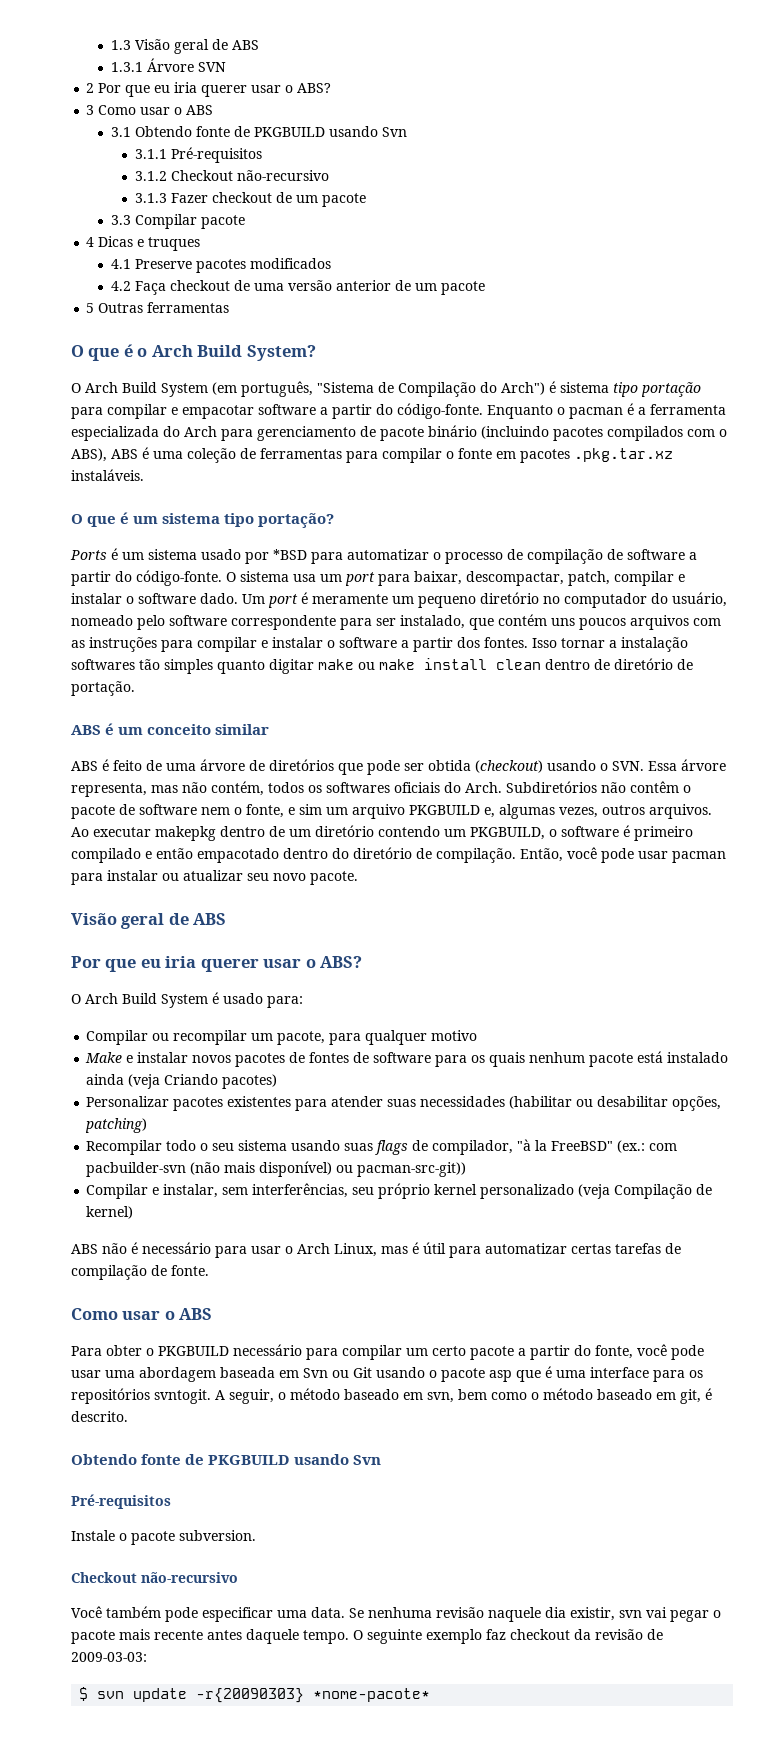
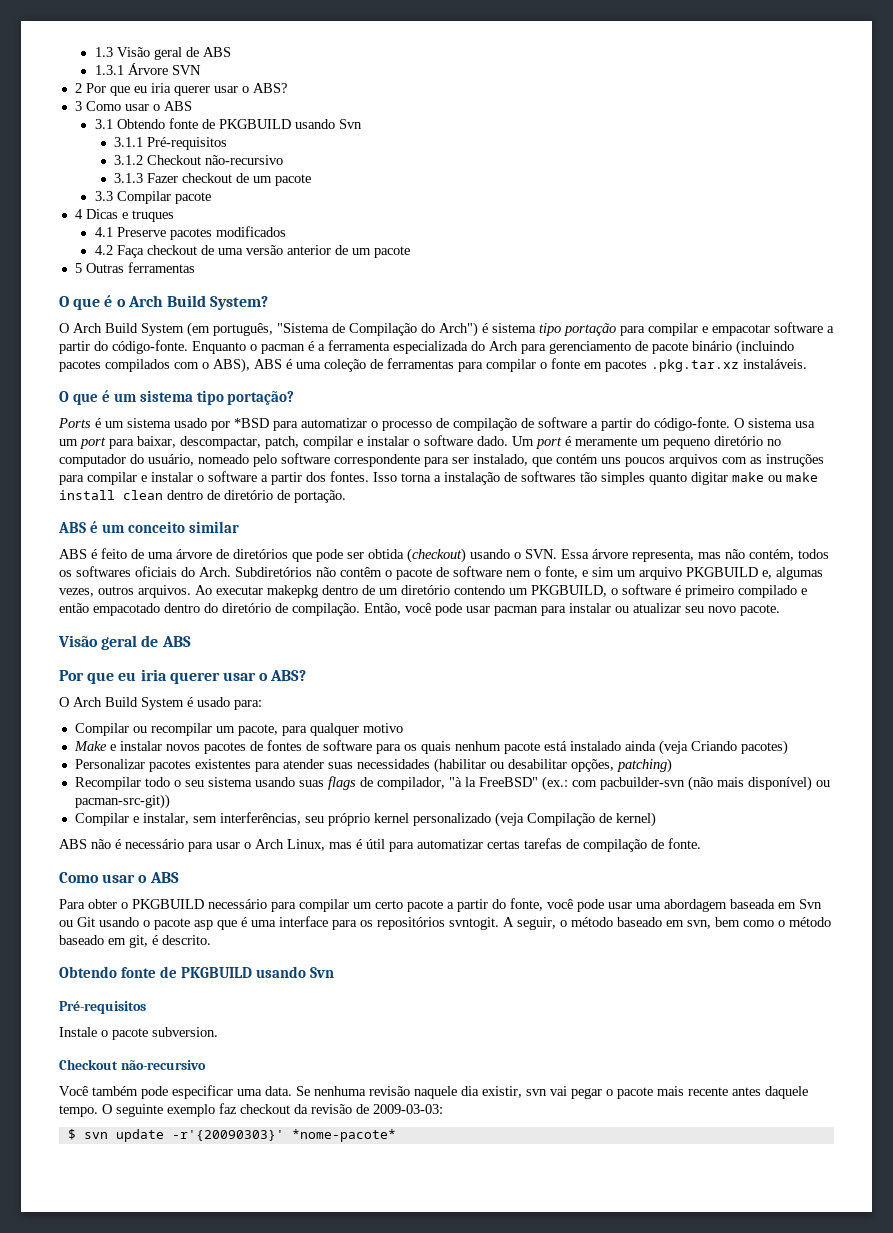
[561,638,605,648] tornar -> [401,473,431,482] torna
(688, 644) none -> [504,472,517,482] de
[196,1688,305,1703] -r{20090303} -> [171,1130,284,1141] -r'{20090303}'

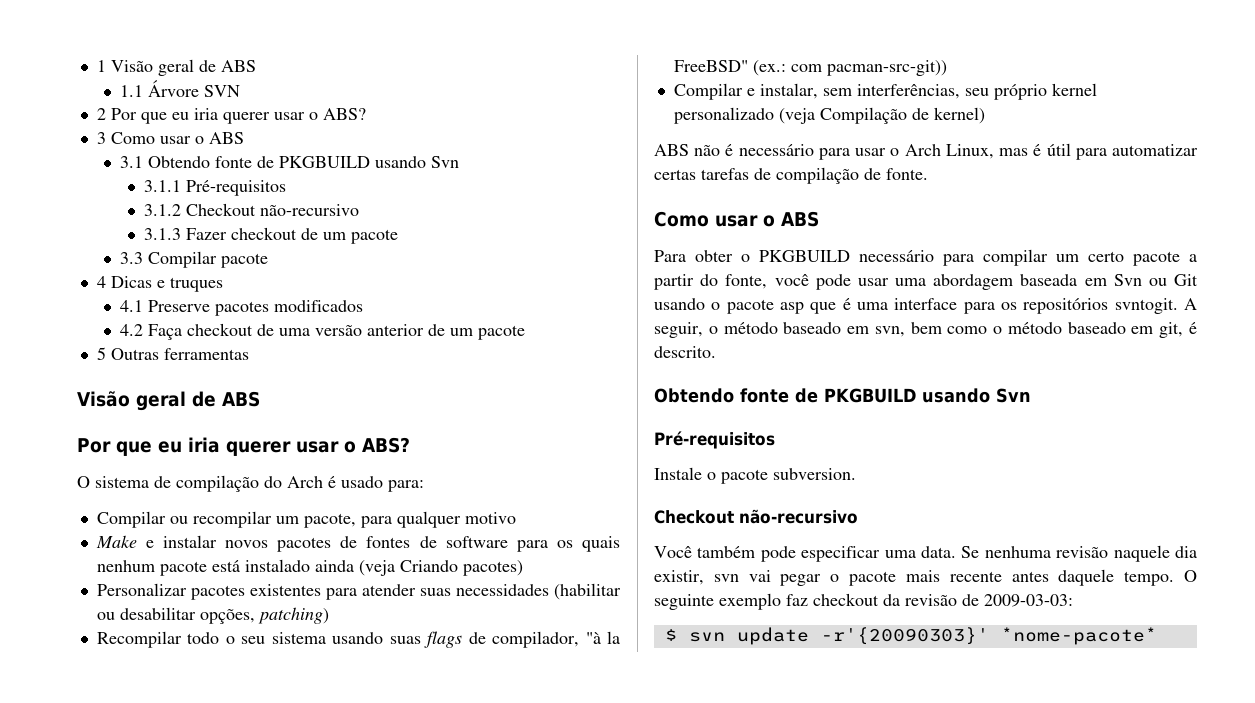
[94,47,231,60] [94,65,124,75] 1.3 Visão geral de ABS // 1.3.1 -> [96,59,256,76] [120,85,144,97] 1 Visão geral de ABS // 1.1
[59,295,269,310] [59,322,834,337] [59,340,794,355] [59,358,807,373] [59,390,295,405] [58,417,815,431] [59,435,781,449] [59,453,824,467] [59,471,818,485] [59,490,346,503] [58,521,239,533] [59,548,829,563] [59,566,823,580] [59,584,807,598] [59,603,780,616] // O que é o Arch Build System? // O Arch Build System (em português, "Sistema de Compilação do Arch") é sistema tipo portação para compilar e empacotar software a partir do código-fonte. Enquanto o pacman é a ferramenta especializada do Arch para gerenciamento de pacote binário (incluindo pacotes compilados com o ABS), ABS é uma coleção de ferramentas para compilar o fonte em pacotes .pkg.tar.xz instaláveis. // O que é um sistema tipo portação? // Ports é um sistema usado por *BSD para automatizar o processo de compilação de software a partir do código-fonte. O sistema usa um port para baixar, descompactar, patch, compilar e instalar o software dado. Um port é meramente um pequeno diretório no computador do usuário, nomeado pelo software correspondente para ser instalado, que contém uns poucos arquivos com as instruções para compilar e instalar o software a partir dos fontes. Isso torna a instalação de softwares tão simples quanto digitar make ou make install clean dentro de diretório de portação. // ABS é um conceito similar // ABS é feito de uma árvore de diretórios que pode ser obtida (checkout) usando o SVN. Essa árvore representa, mas não contém, todos os softwares oficiais do Arch. Subdiretórios não contêm o pacote de software nem o fonte, e sim um arquivo PKGBUILD e, algumas vezes, outros arquivos. Ao executar makepkg dentro de um diretório contendo um PKGBUILD, o software é primeiro compilado e então empacotado dentro do diretório de compilação. Então, você pode usar pacman para instalar ou atualizar seu novo pacote. -> (249, 354) none
[73,697,184,710] Arch Build System -> [95,475,323,492] sistema de compilação do Arch
[599,776,830,791] pacbuilder-svn (não mais disponível) ou -> (822, 68) none

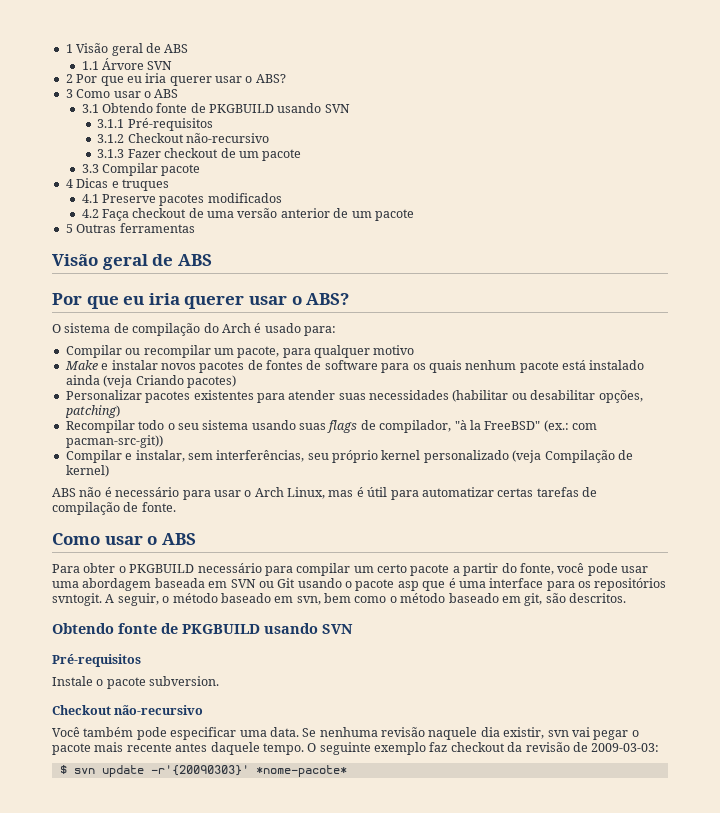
[431,156,460,168] Svn -> [324,104,350,113] SVN
[1113,274,1142,286] Svn -> [230,579,256,588] SVN
[1189,322,1197,334] [654,346,716,358] [654,388,1031,403] é descrito. // Obtendo fonte de PKGBUILD usando Svn -> [545,593,626,603] [52,623,353,634] são descritos. // Obtendo fonte de PKGBUILD usando SVN

